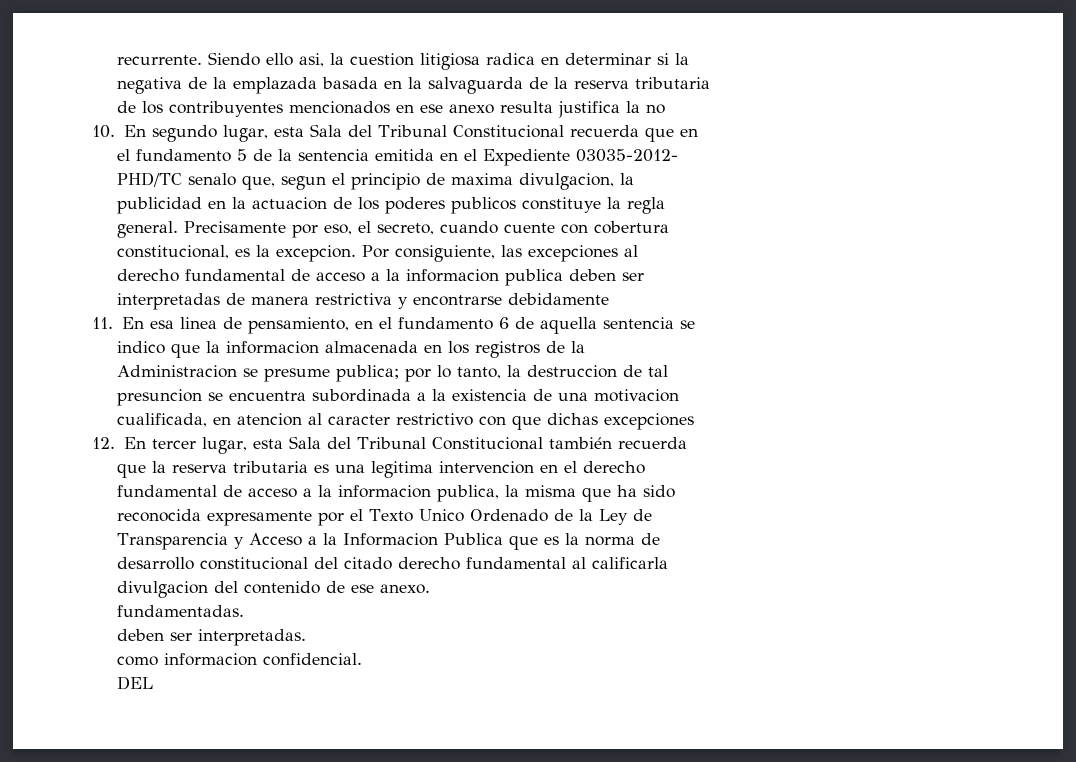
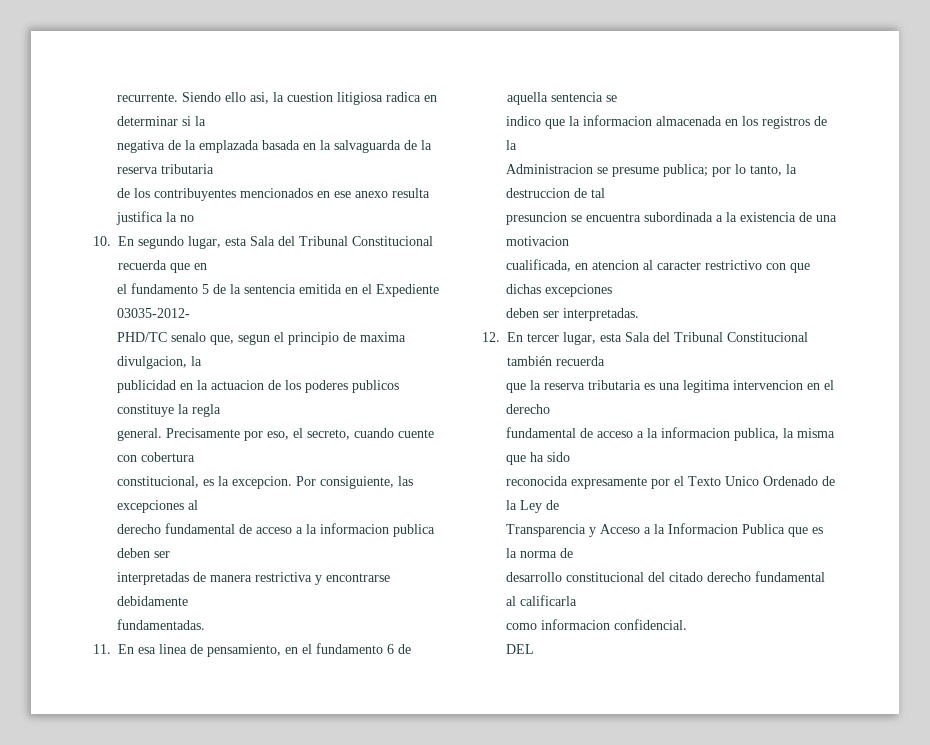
(610, 299) none -> [117,619,206,630] // fundamentadas.
(695, 421) none -> [506,308,640,321] // deben ser interpretadas.
[117,581,431,598] [117,605,245,617] [117,629,307,646] // divulgacion del contenido de ese anexo. // fundamentadas. // deben ser interpretadas. -> (578, 600) none

